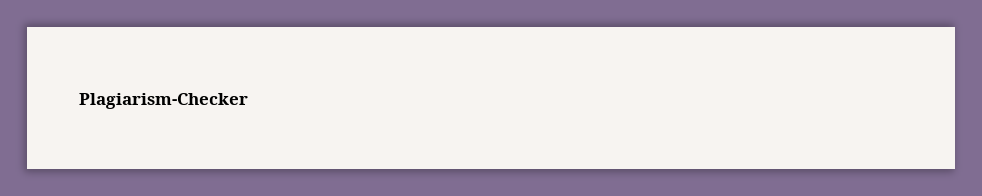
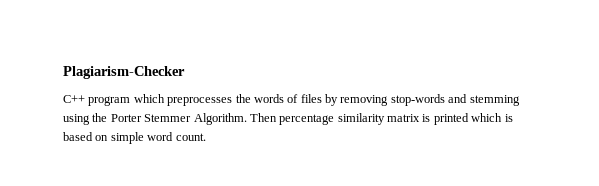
(248, 101) none -> [63,94,520,106] [63,113,513,125] [63,132,206,144] // C++ program which preprocesses the words of files by removing stop-words and stemming using the Porter Stemmer Algorithm. Then percentage similarity matrix is printed which is based on simple word count.

